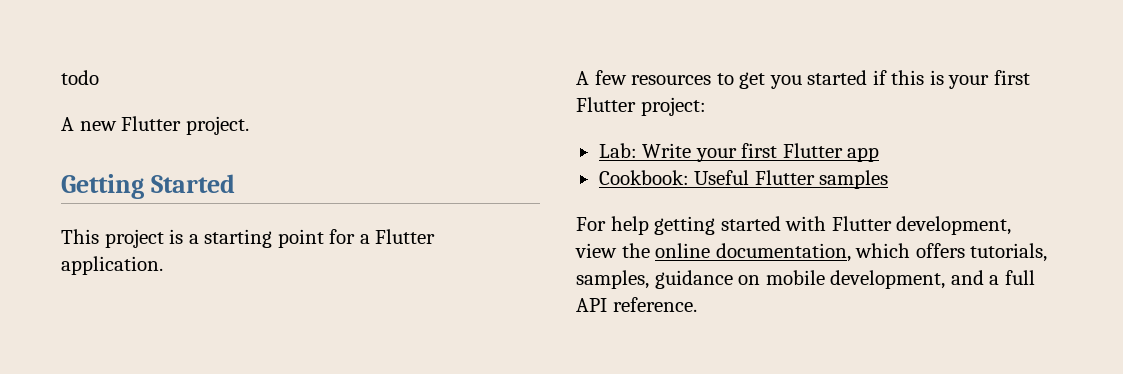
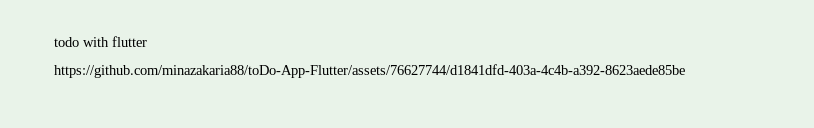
[61,116,249,135] [61,174,235,199] [61,229,436,248] [61,256,163,275] [576,70,1030,89] [576,97,706,116] [598,143,880,162] [598,170,889,189] [576,216,1012,235] [575,243,1048,262] [576,270,1035,289] [576,297,697,312] // A new Flutter project. // Getting Started // This project is a starting point for a Flutter application. // A few resources to get you started if this is your first Flutter project: // Lab: Write your first Flutter app // Cookbook: Useful Flutter samples // For help getting started with Flutter development, view the online documentation, which offers tutorials, samples, guidance on mobile development, and a full API reference. -> [83,36,147,47] [54,64,685,78] with flutter // https://github.com/minazakaria88/toDo-App-Flutter/assets/76627744/d1841dfd-403a-4c4b-a392-8623aede85be

